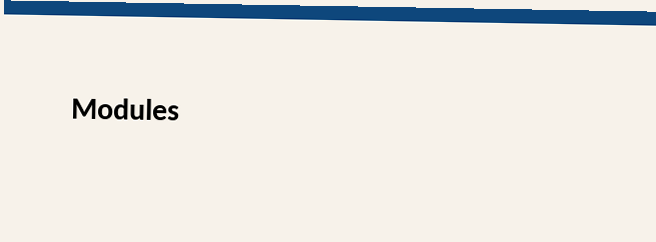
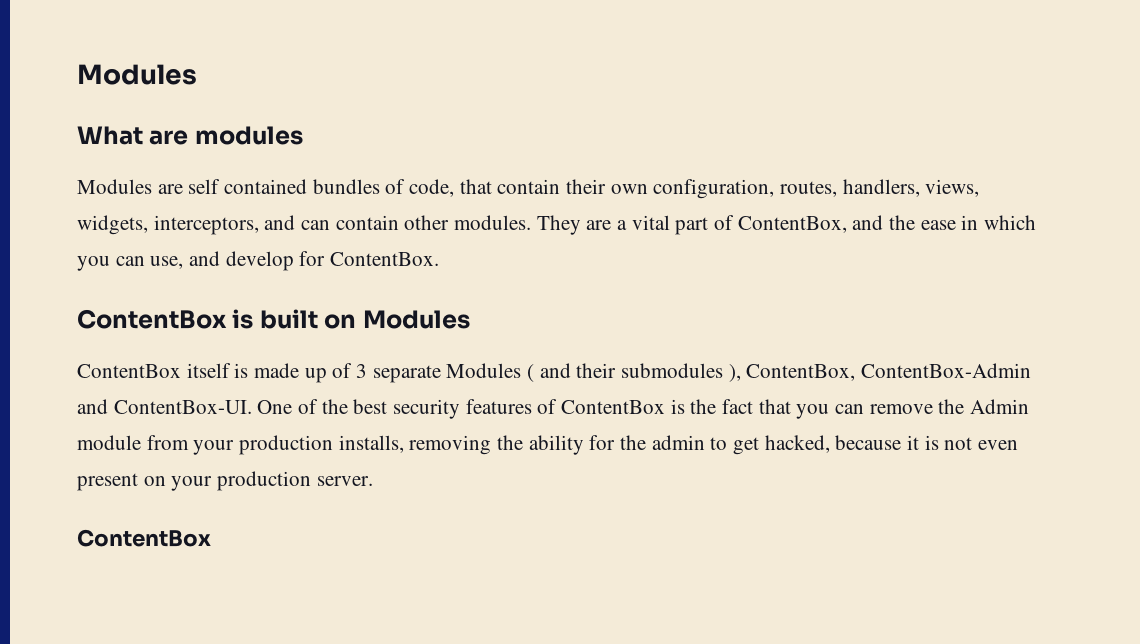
[71,97,180,121] Modules -> [77,64,197,85] [77,126,303,145] [77,179,980,199] [77,215,1037,235] [77,251,440,271] [77,309,470,329] [77,363,1032,383] [77,399,1030,419] [77,435,1019,455] [77,471,373,491] [77,529,211,547] Modules // What are modules // Modules are self contained bundles of code, that contain their own configuration, routes, handlers, views, widgets, interceptors, and can contain other modules. They are a vital part of ContentBox, and the ease in which you can use, and develop for ContentBox. // ContentBox is built on Modules // ContentBox itself is made up of 3 separate Modules ( and their submodules ), ContentBox, ContentBox-Admin and ContentBox-UI. One of the best security features of ContentBox is the fact that you can remove the Admin module from your production installs, removing the ability for the admin to get hacked, because it is not even present on your production server. // ContentBox

